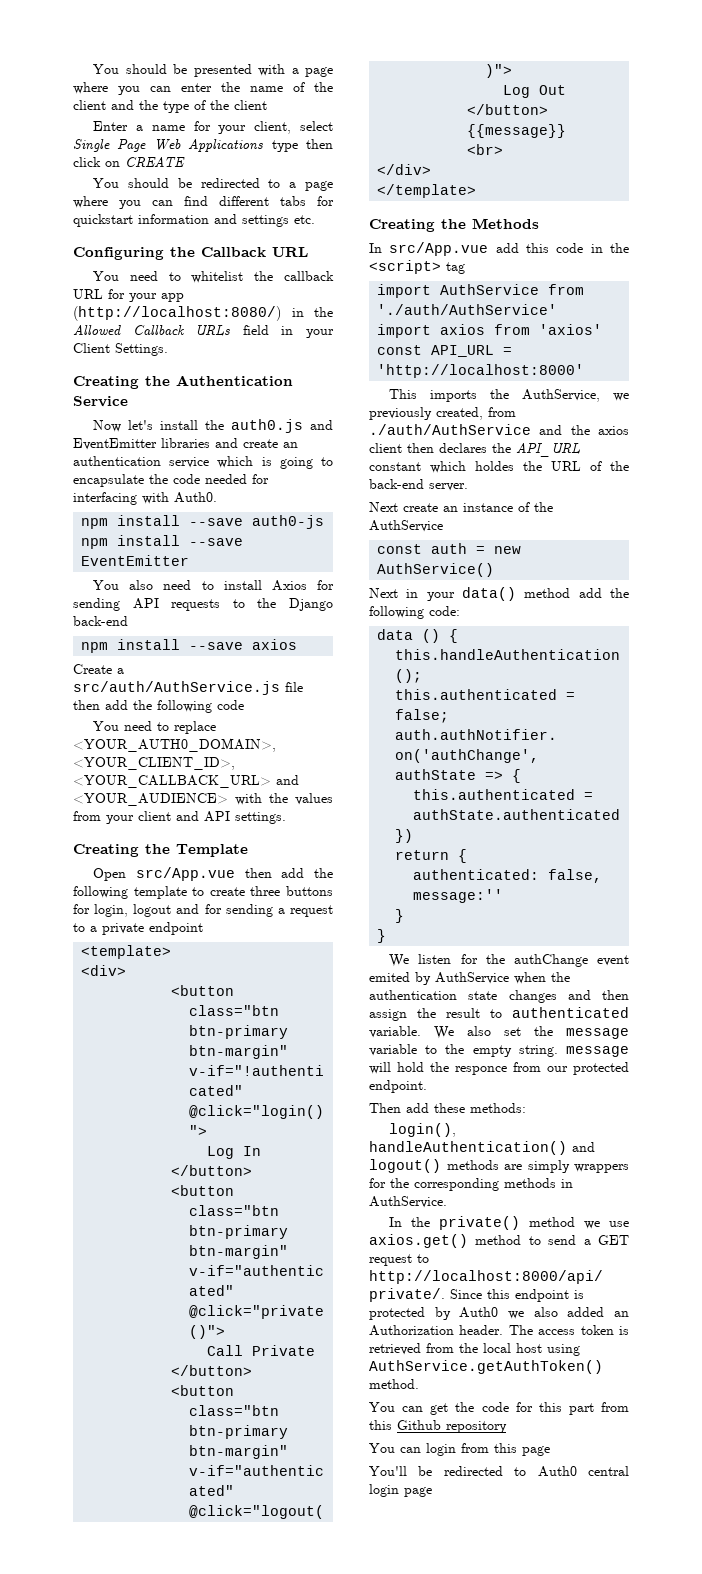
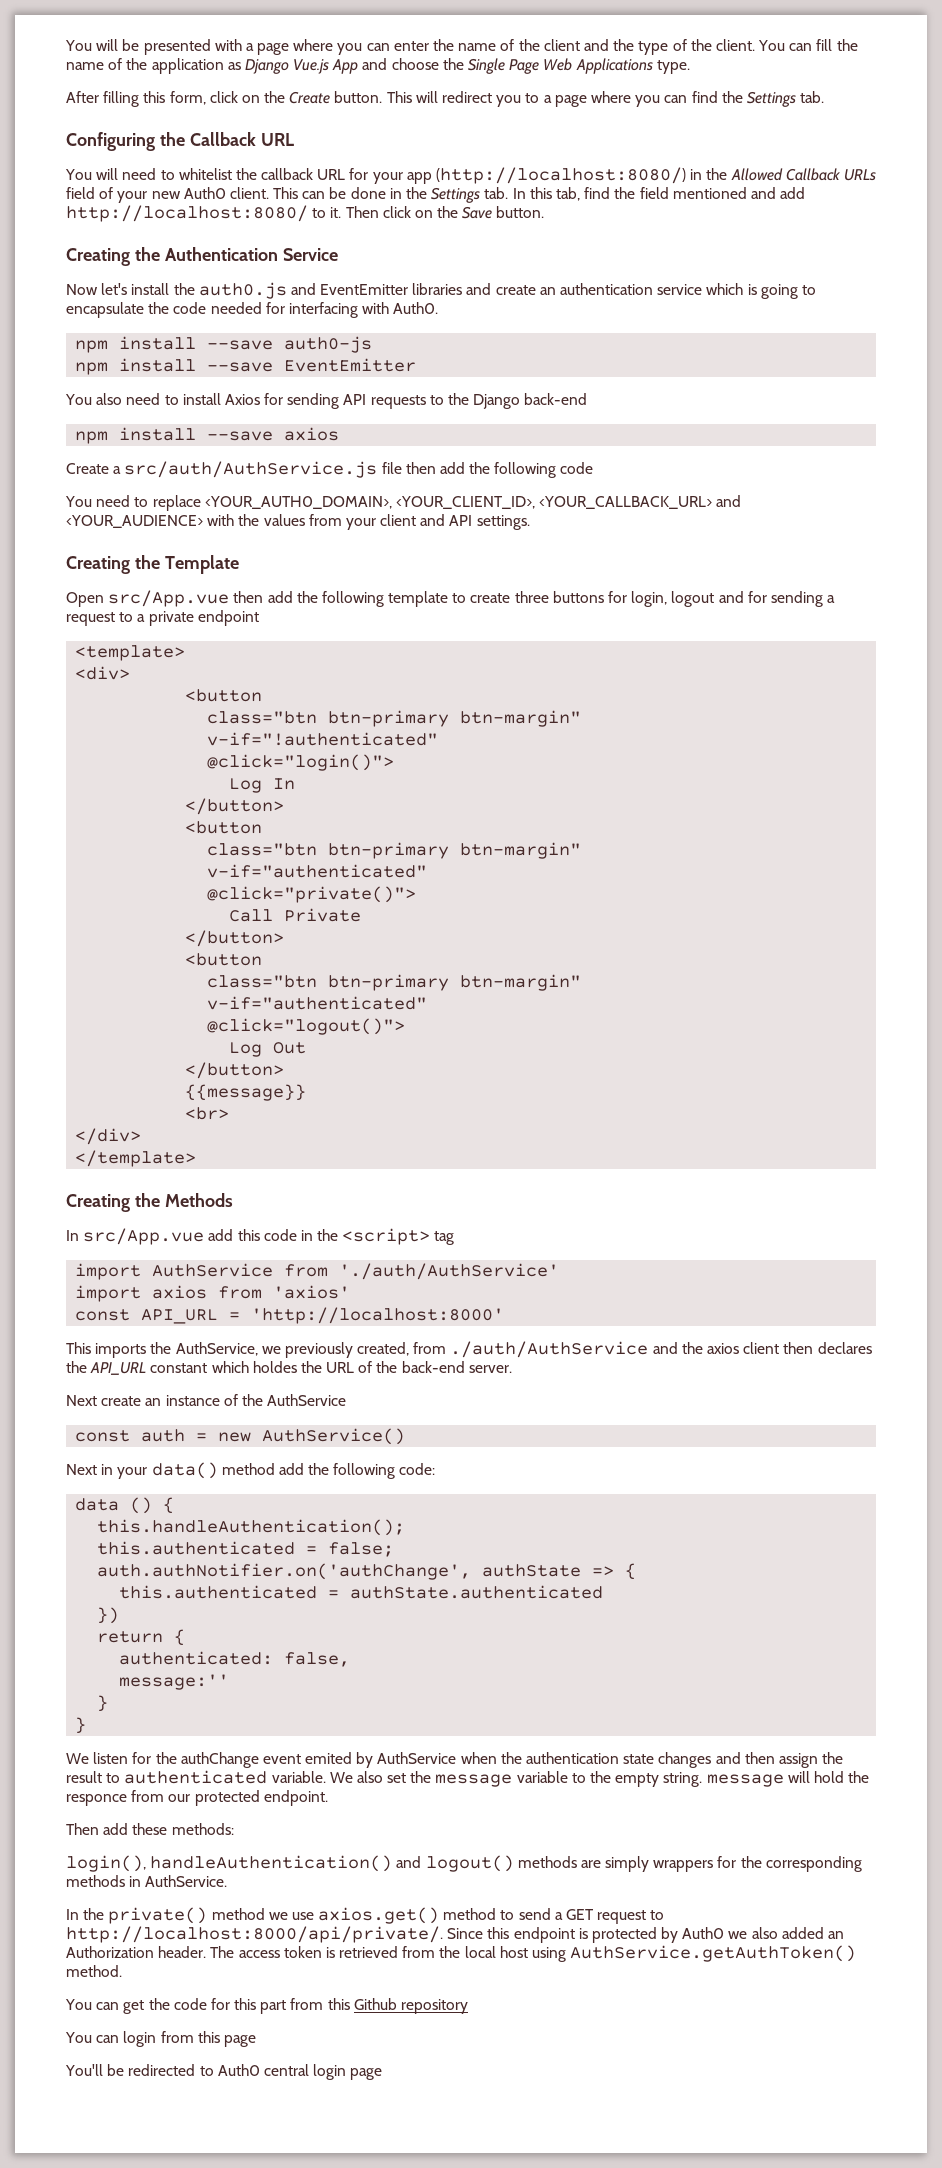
[93,64,167,74] You should -> [65,39,119,51] You will
[234,100,267,110] [93,121,333,134] [73,139,333,152] [73,157,185,167] [93,178,260,188] client // Enter a name for your client, select Single Page Web Applications type then click on CREATE // You should be redirected -> [715,39,858,51] [66,58,690,74] [66,91,522,107] client. You can fill the name of the application as Django Vue.js App and choose the Single Page Web Applications type. // After filling this form, click on the Create button. This will redirect you
[219,196,334,206] [73,214,315,227] different tabs for quickstart information and settings etc. -> [721,91,825,107] the Settings tab.
(120, 276) none -> [96,168,119,180] will
[281,326,334,338] [73,343,168,356] in your Client Settings. -> [99,187,806,203] [66,205,545,222] of your new Auth0 client. This can be done in the Settings tab. In this tab, find the field mentioned and add http://localhost:8080/ to it. Then click on the Save button.

